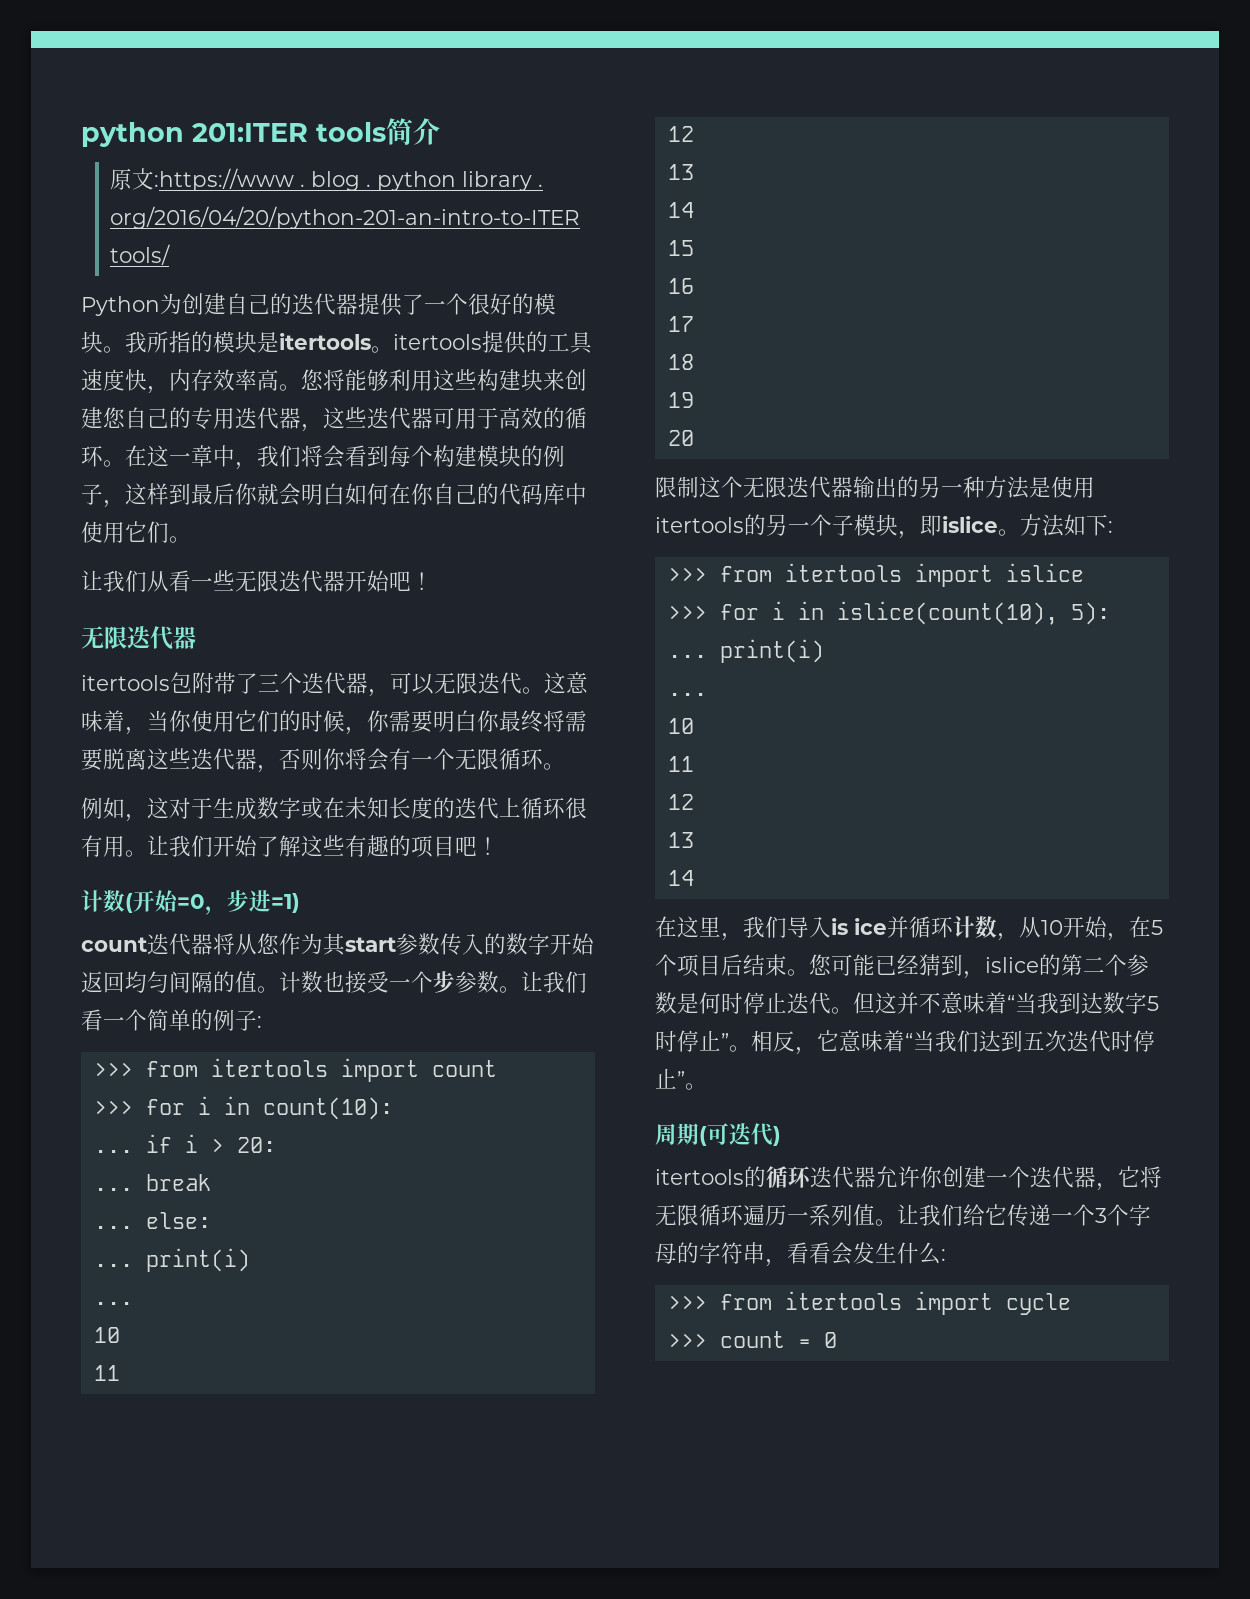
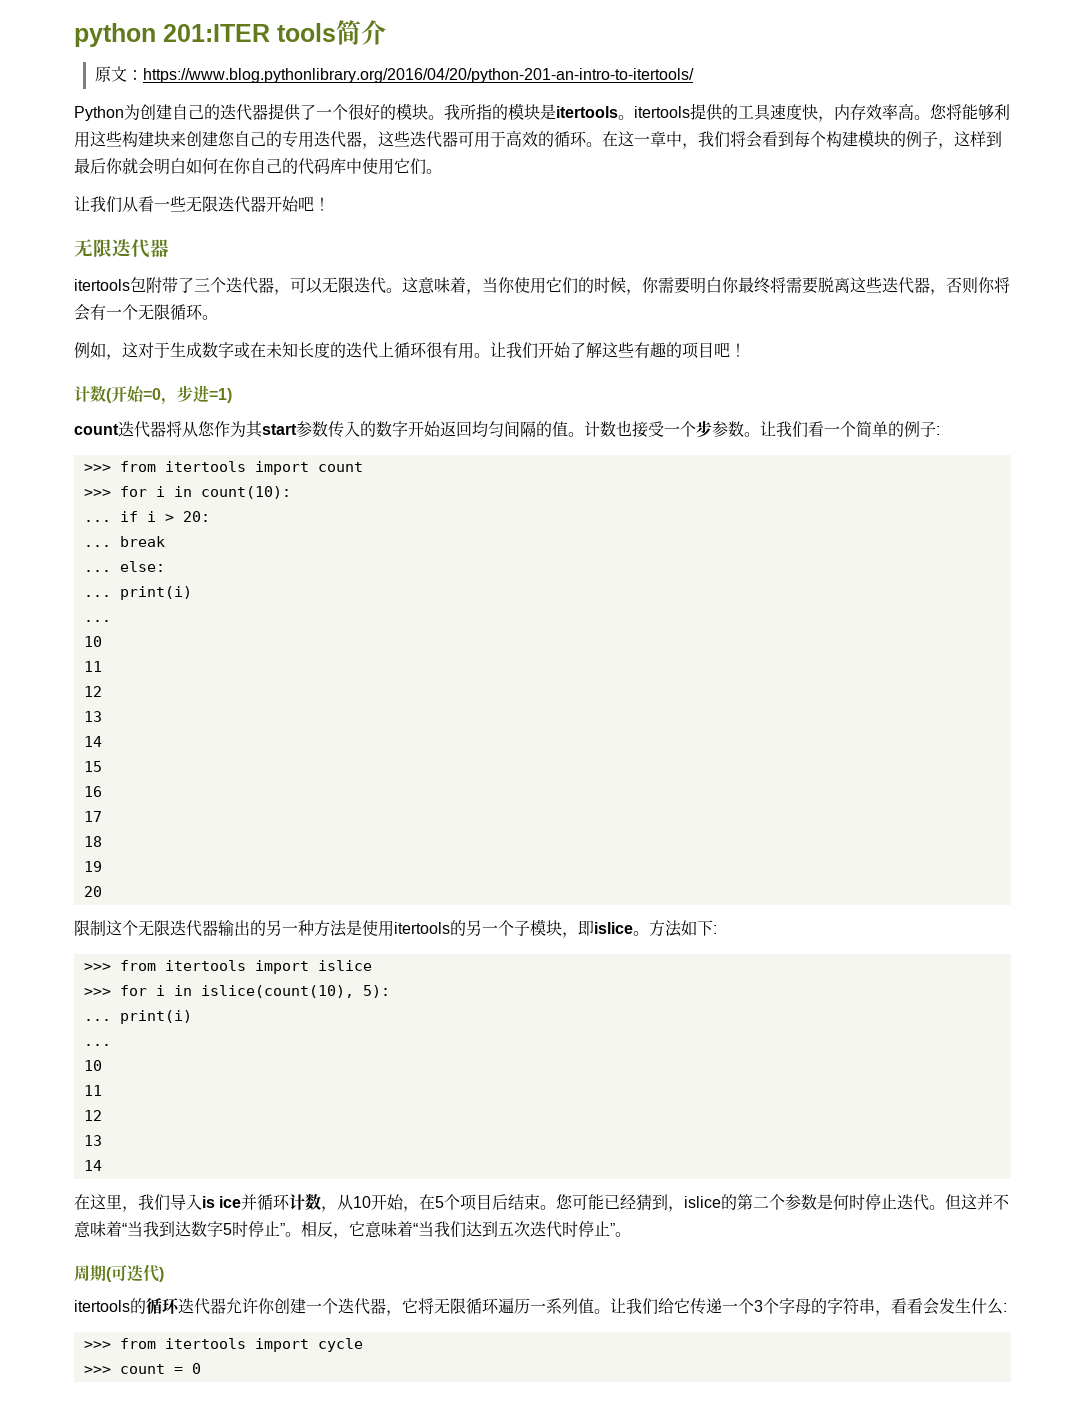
[154,168,544,191] [110,206,581,229] [110,244,171,265] :https://www . blog . python library . org/2016/04/20/python-201-an-intro-to-ITER tools/ -> [126,68,694,83] ：https://www.blog.pythonlibrary.org/2016/04/20/python-201-an-intro-to-itertools/

